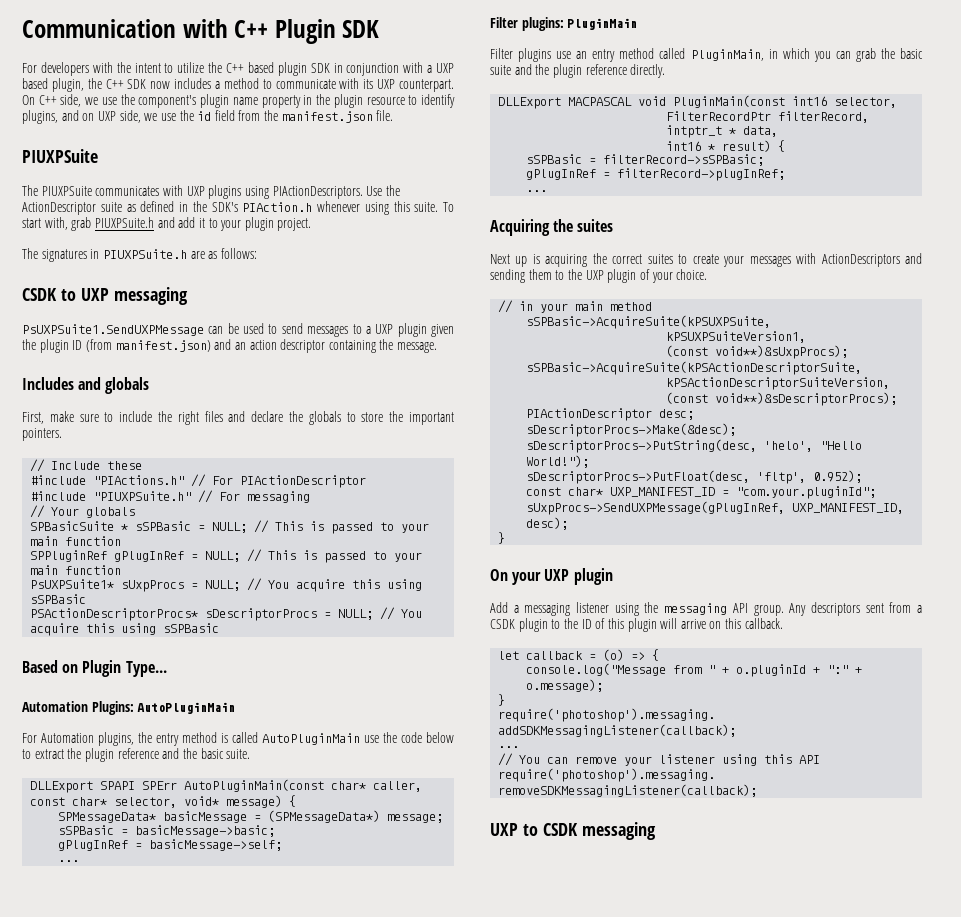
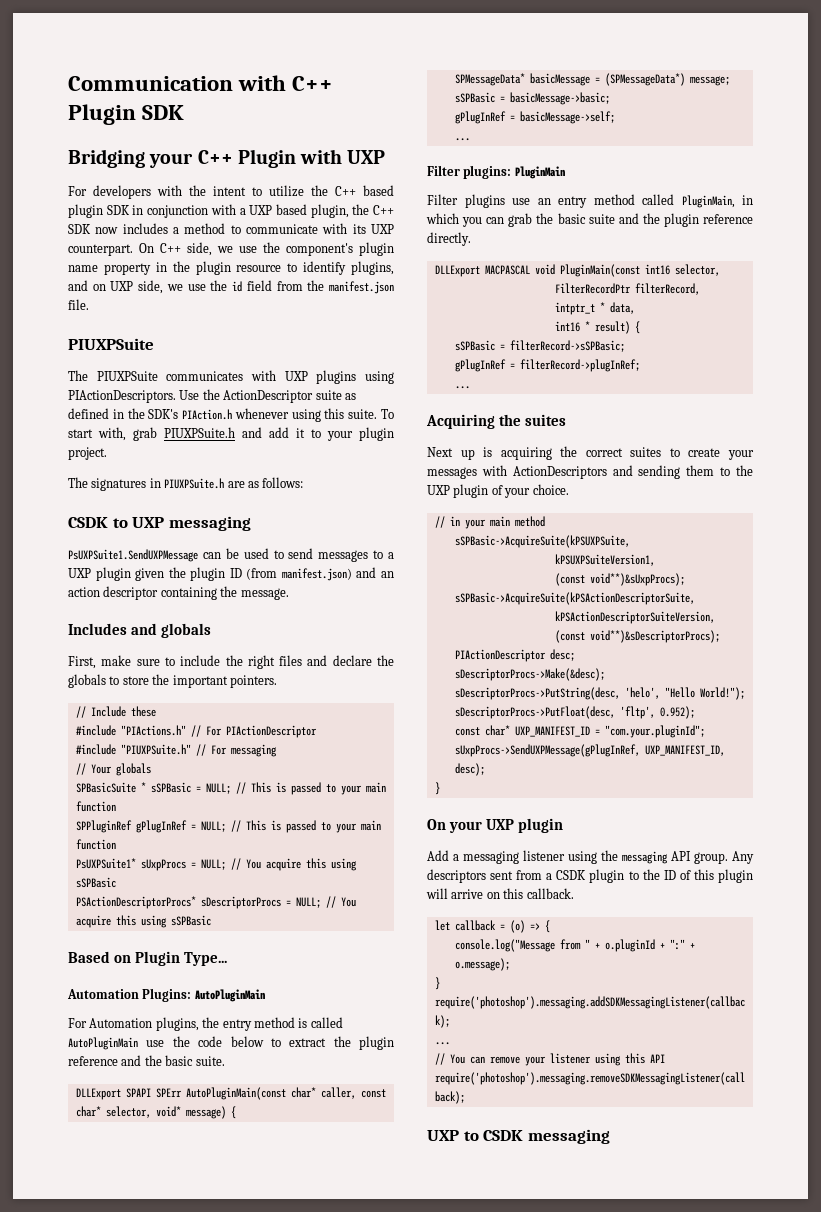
(380, 29) none -> [68,149,386,168] // Bridging your C++ Plugin with UXP

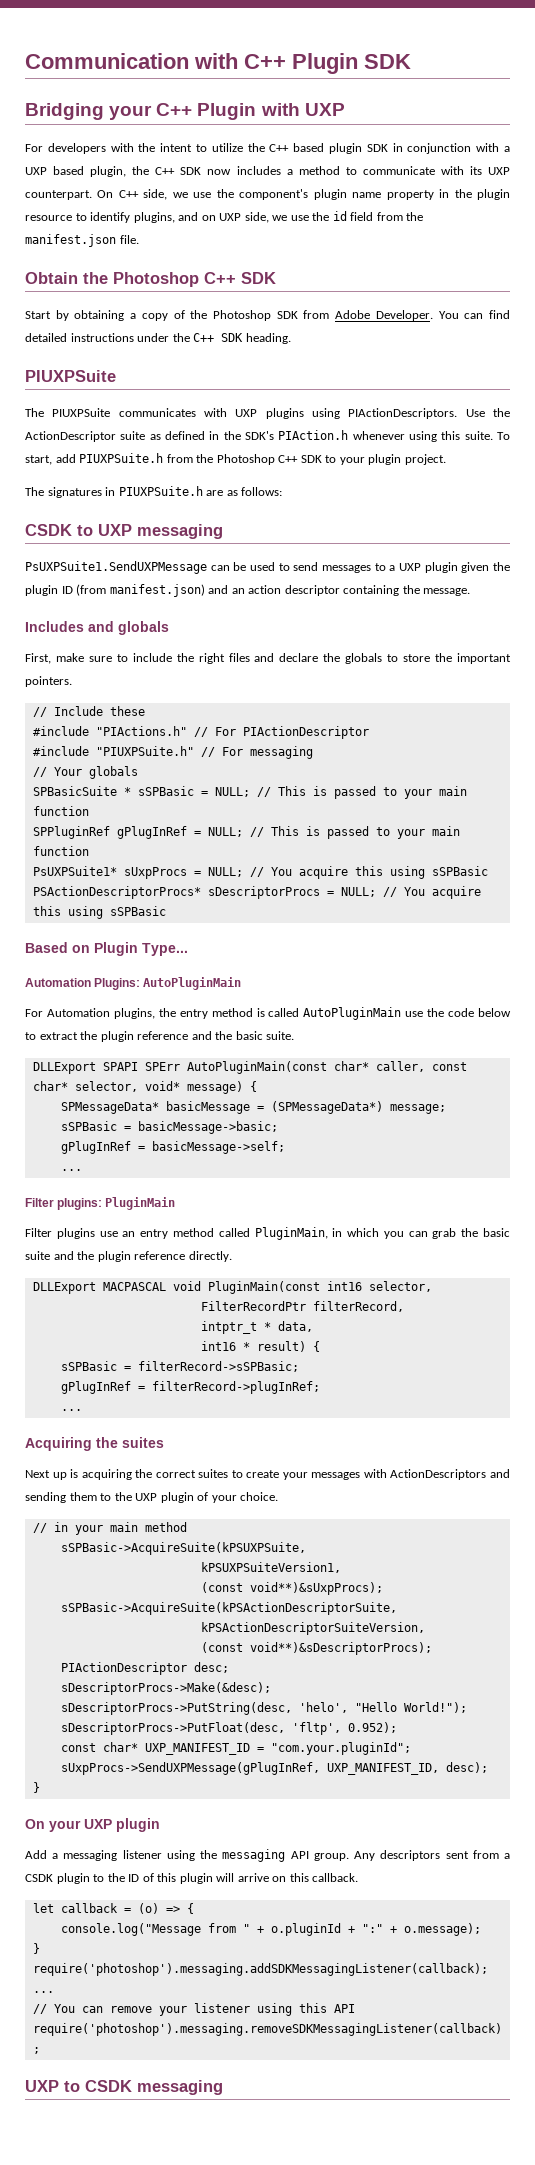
(89, 304) none -> [25,272,276,287] [25,310,511,321] [25,333,291,344] // Obtain the Photoshop C++ SDK // Start by obtaining a copy of the Photoshop SDK from Adobe Developer. You can find detailed instructions under the C++ SDK heading.
[68,427,305,441] start with, grab PIUXPSuite.h and add it -> [25,453,322,465] start, add PIUXPSuite.h from the Photoshop C++ SDK

